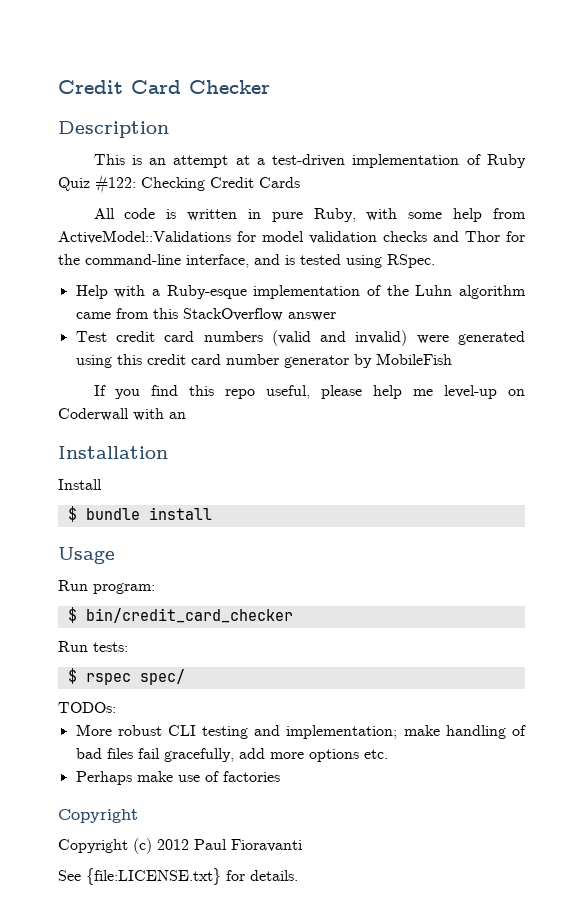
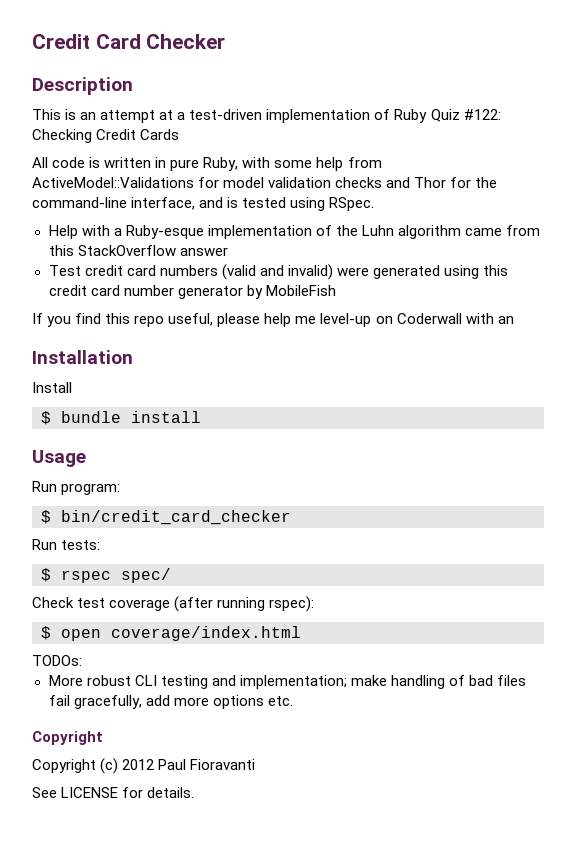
(185, 677) none -> [32,596,315,612] [41,626,301,641] // Check test coverage (after running rspec): // $ open coverage/index.html
[75,771,280,785] // Perhaps make use of factories -> (293, 701) none
[86,868,221,885] {file:LICENSE.txt} -> [61,787,119,798] LICENSE

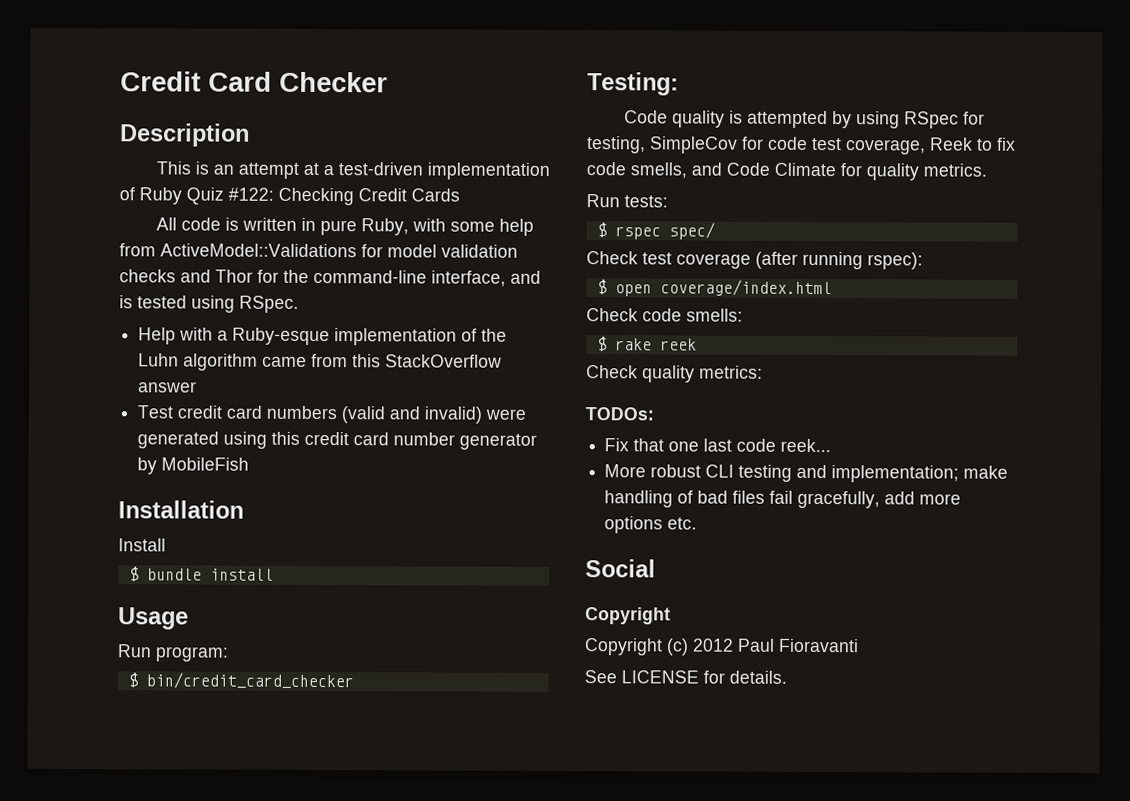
[32,313,514,327] // If you find this repo useful, please help me level-up on Coderwall with an -> (250, 464) none
(291, 517) none -> [587,72,679,96] [624,110,986,129] [586,136,1016,155] [586,162,987,181] // Testing: // Code quality is attempted by using RSpec for testing, SimpleCov for code test coverage, Reek to fix code smells, and Code Climate for quality metrics.
[32,655,82,666] TODOs: -> [586,308,743,322] [596,336,697,352] [586,365,763,383] [585,407,654,421] [604,438,832,453] Check code smells: // $ rake reek // Check quality metrics: // TODOs: // Fix that one last code reek...
(293, 701) none -> [585,559,656,578] // Social

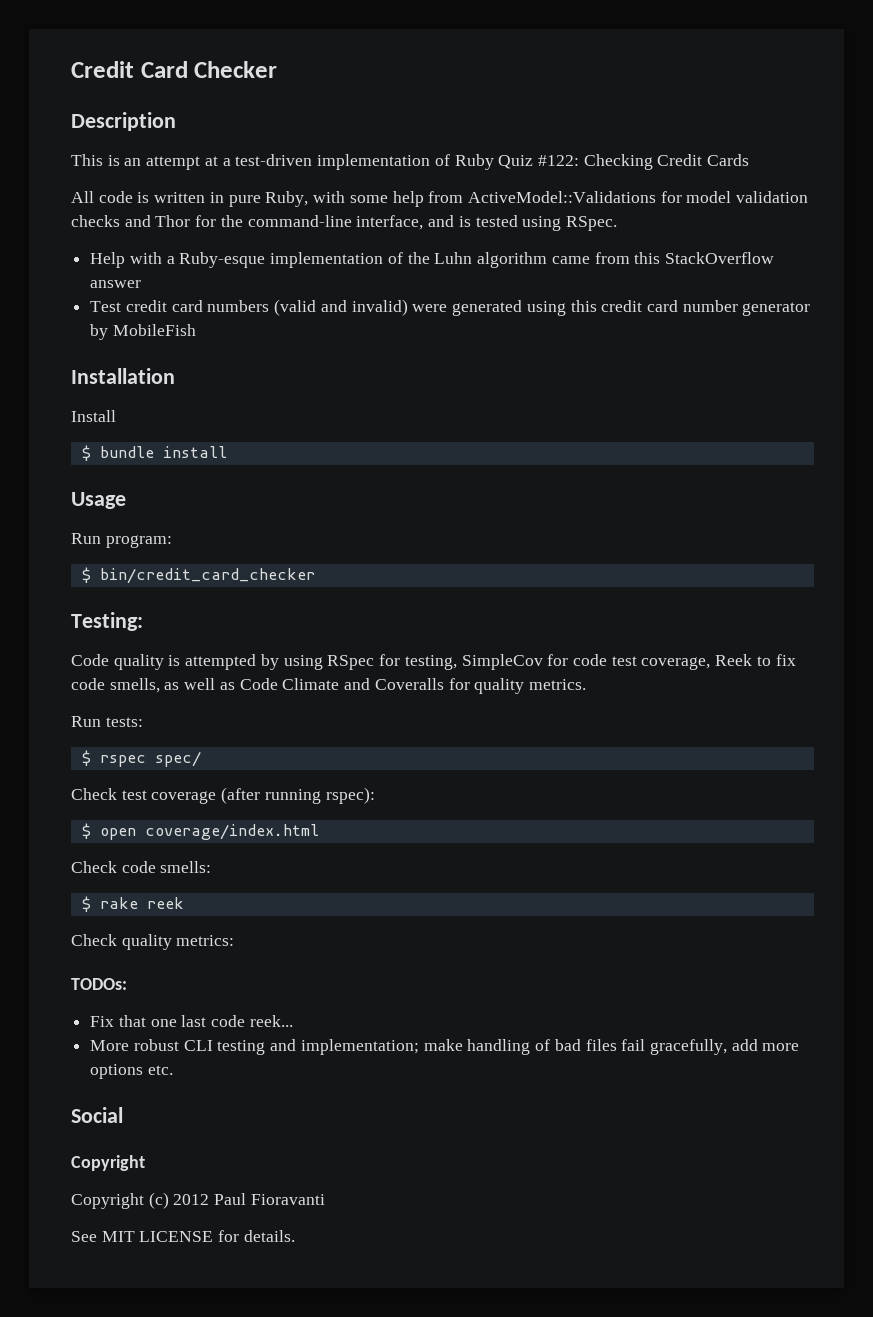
[691,162,836,177] and Code Climate -> [164,678,444,690] as well as Code Climate and Coveralls
(617, 677) none -> [101,1231,135,1242] MIT

